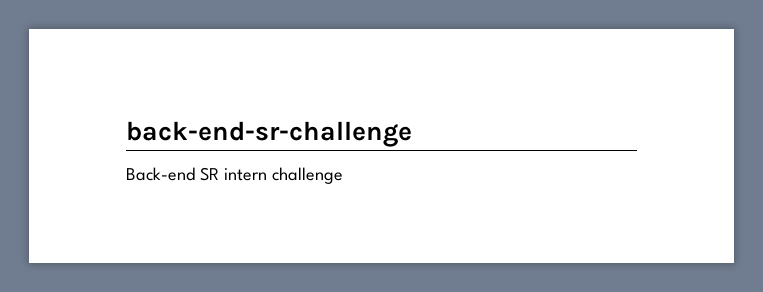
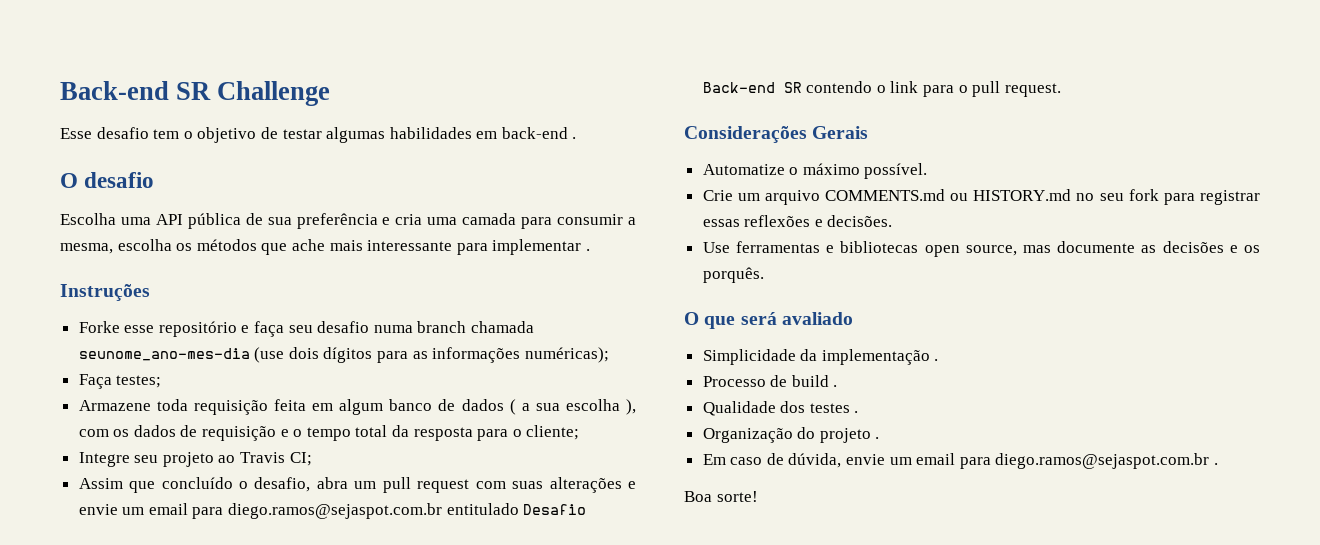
[126,121,412,147] [126,167,343,184] back-end-sr-challenge // Back-end SR intern challenge -> [60,81,331,106] [60,127,577,143] [60,172,155,188] [60,213,636,229] [60,239,590,255] [60,284,150,301] [78,321,535,337] [78,347,609,363] [78,374,162,389] [78,399,636,415] [78,425,580,441] [78,452,312,467] [78,477,636,493] [78,503,587,519] [702,81,1061,97] [684,126,869,143] [702,163,928,179] [702,189,1260,205] [702,215,893,227] [702,241,1260,257] [702,267,764,283] [684,312,853,329] [702,349,939,365] [702,375,838,387] [702,401,859,416] [702,427,880,443] [702,453,1219,469] [684,491,758,502] Back-end SR Challenge // Esse desafio tem o objetivo de testar algumas habilidades em back-end . // O desafio // Escolha uma API pública de sua preferência e cria uma camada para consumir a mesma, escolha os métodos que ache mais interessante para implementar . // Instruções // Forke esse repositório e faça seu desafio numa branch chamada seunome_ano-mes-dia (use dois dígitos para as informações numéricas); // Faça testes; // Armazene toda requisição feita em algum banco de dados ( a sua escolha ), com os dados de requisição e o tempo total da resposta para o cliente; // Integre seu projeto ao Travis CI; // Assim que concluído o desafio, abra um pull request com suas alterações e envie um email para diego.ramos@sejaspot.com.br entitulado Desafio Back-end SR contendo o link para o pull request. // Considerações Gerais // Automatize o máximo possível. // Crie um arquivo COMMENTS.md ou HISTORY.md no seu fork para registrar essas reflexões e decisões. // Use ferramentas e bibliotecas open source, mas documente as decisões e os porquês. // O que será avaliado // Simplicidade da implementação . // Processo de build . // Qualidade dos testes . // Organização do projeto . // Em caso de dúvida, envie um email para diego.ramos@sejaspot.com.br . // Boa sorte!

